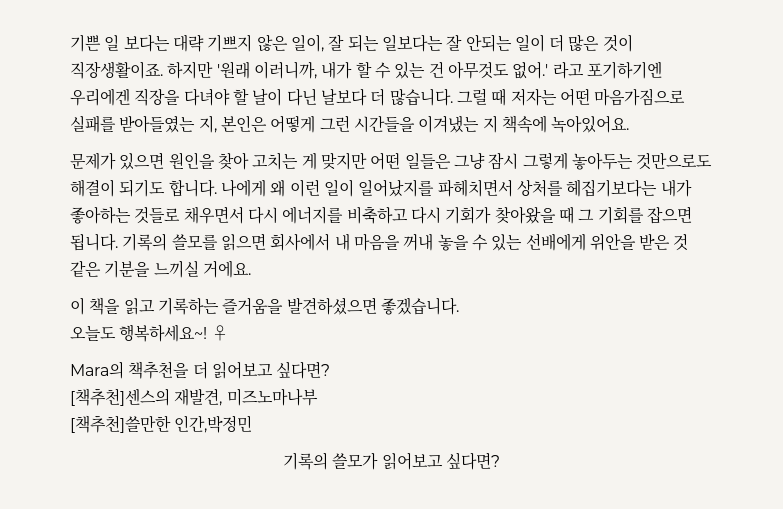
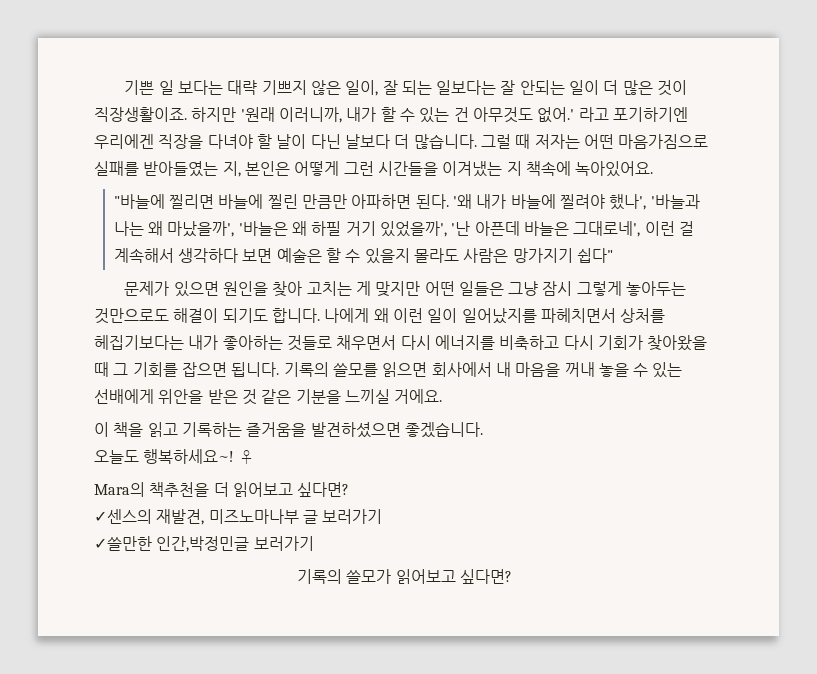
(630, 124) none -> [113,194,700,210] [113,221,694,237] [113,248,613,264] // "바늘에 찔리면 바늘에 찔린 만큼만 아파하면 된다. '왜 내가 바늘에 찔려야 했나', '바늘과 나는 왜 마났을까', '바늘은 왜 하필 거기 있었을까', '난 아픈데 바늘은 그대로네', 이런 걸 계속해서 생각하다 보면 예술은 할 수 있을지 몰라도 사람은 망가지기 쉽다"
[70,388,170,406] [책추천]센스의 -> [94,509,152,524] ✓센스의
[70,415,253,433] // [책추천]쓸만한 인간,박정민 -> [302,509,383,524] [94,536,314,552] 글 보러가기 // ✓쓸만한 인간,박정민글 보러가기

